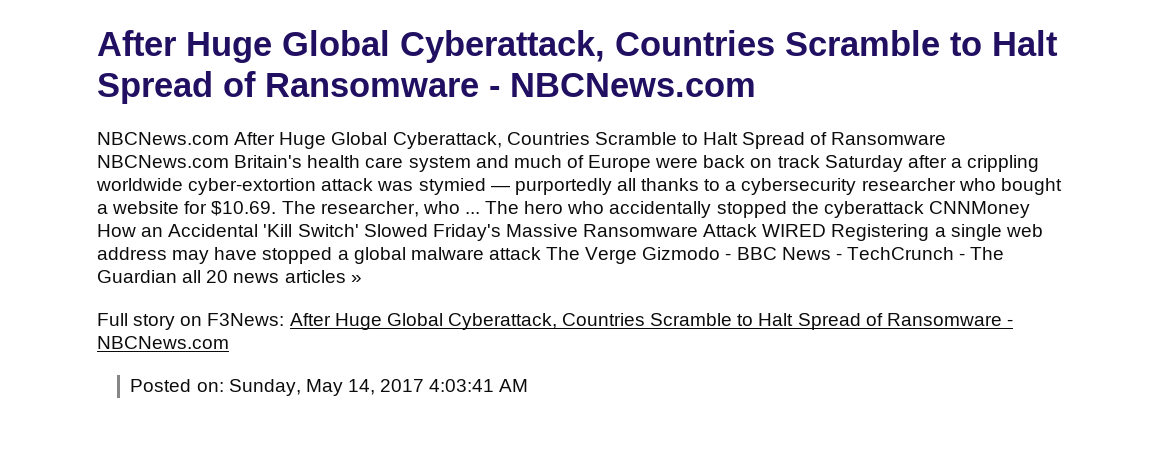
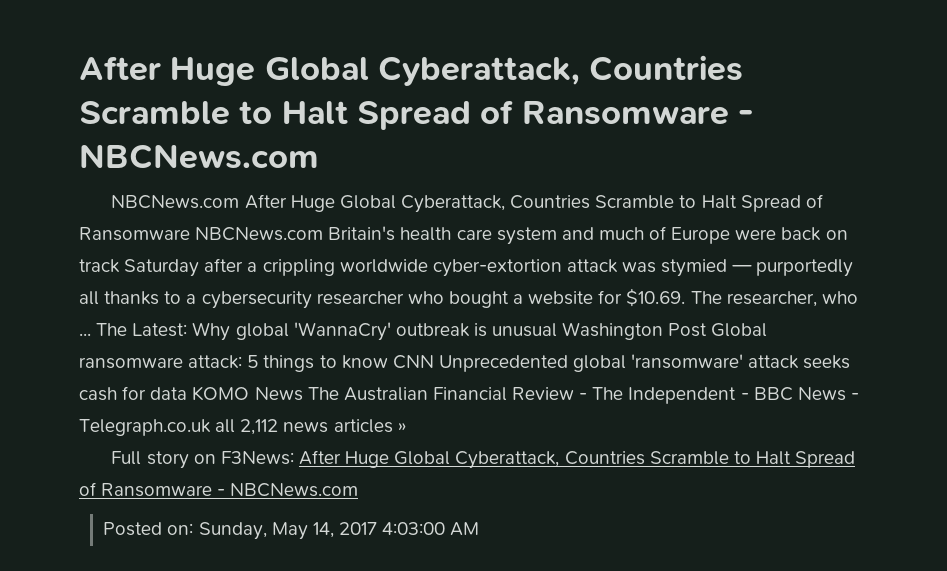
[524,201,1030,218] [97,224,1043,241] [97,247,1005,264] [97,270,229,283] hero who accidentally stopped the cyberattack CNNMoney How an Accidental 'Kill Switch' Slowed Friday's Massive Ransomware Attack WIRED Registering a single web address may have stopped a global malware attack The Verge Gizmodo - BBC News - TechCrunch - The Guardian all 20 -> [132,322,768,341] [79,354,851,372] [79,386,859,404] [79,419,279,436] Latest: Why global 'WannaCry' outbreak is unusual Washington Post Global ransomware attack: 5 things to know CNN Unprecedented global 'ransomware' attack seeks cash for data KOMO News The Australian Financial Review - The Independent - BBC News - Telegraph.co.uk all 2,112
[429,379,495,392] 4:03:41 -> [382,522,446,535] 4:03:00

